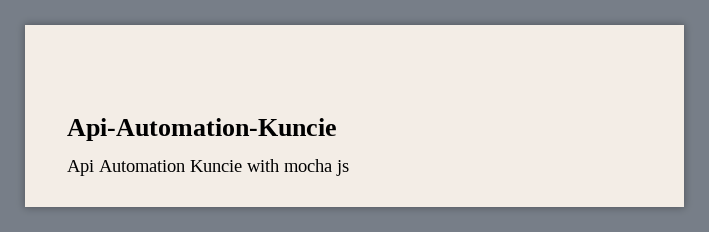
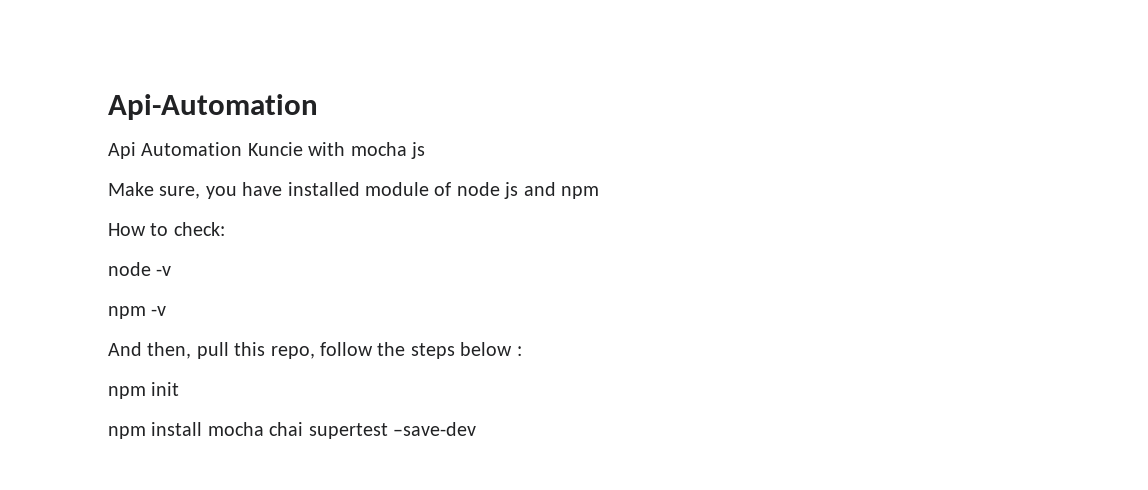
[67,118,337,141] Api-Automation-Kuncie -> [108,94,318,120] Api-Automation
(349, 168) none -> [108,182,599,199] [108,222,225,236] [108,262,172,276] [108,306,167,319] [108,342,522,359] [108,382,180,399] [108,422,476,439] // Make sure, you have installed module of node js and npm // How to check: // node -v // npm -v // And then, pull this repo, follow the steps below : // npm init // npm install mocha chai supertest –save-dev

